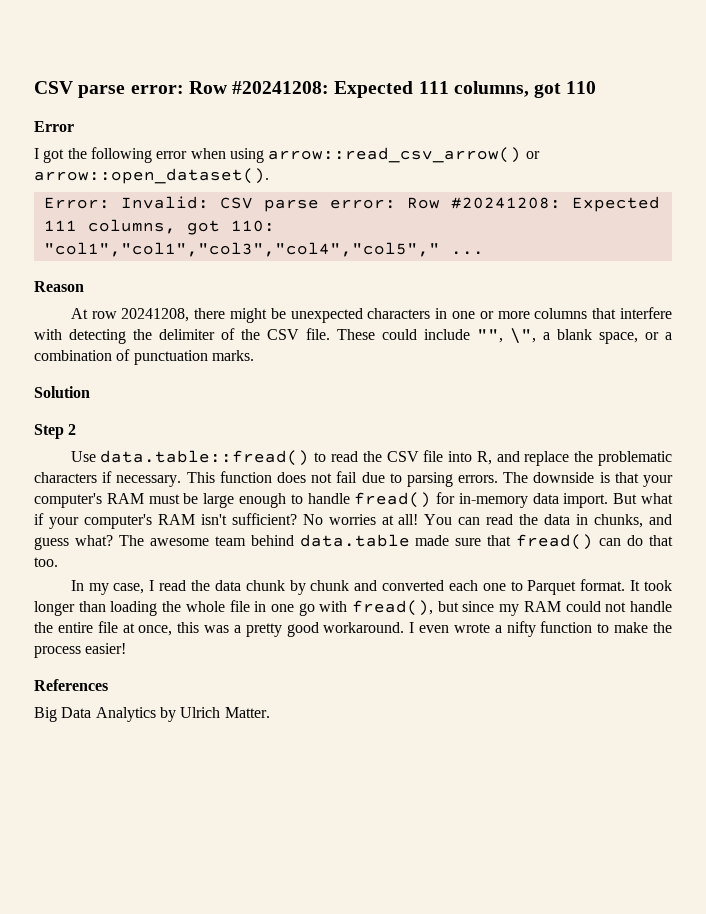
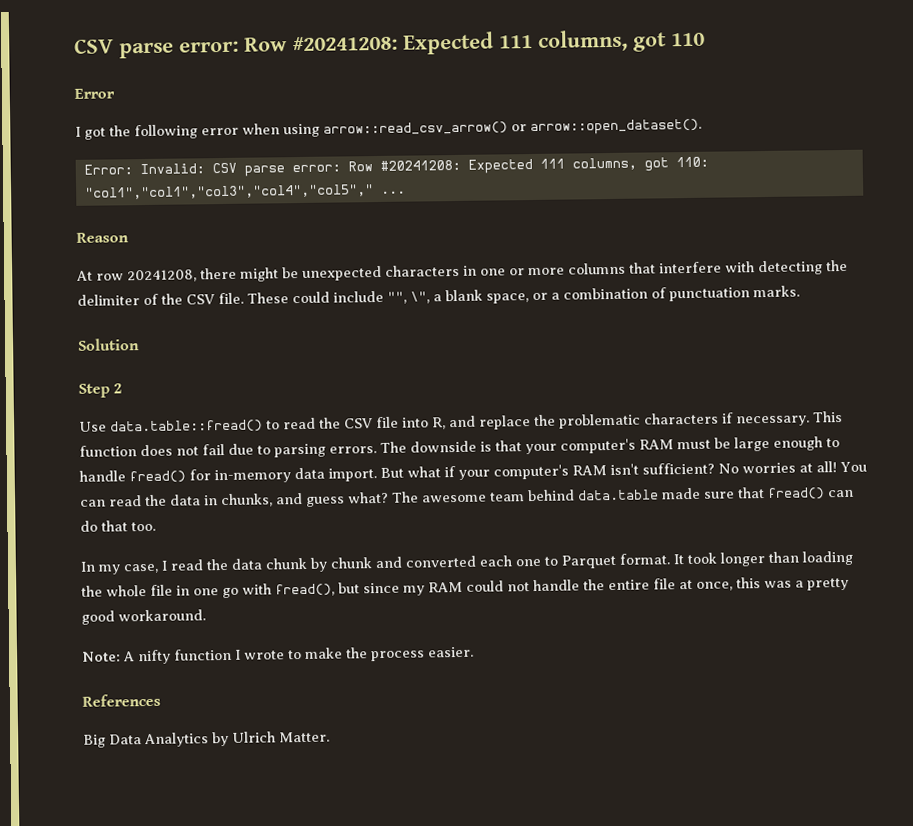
[409,621,593,637] I even wrote a nifty function -> [82,648,285,665] // Note: A nifty function I wrote
[85,643,127,654] easier! -> [428,646,474,658] easier.

